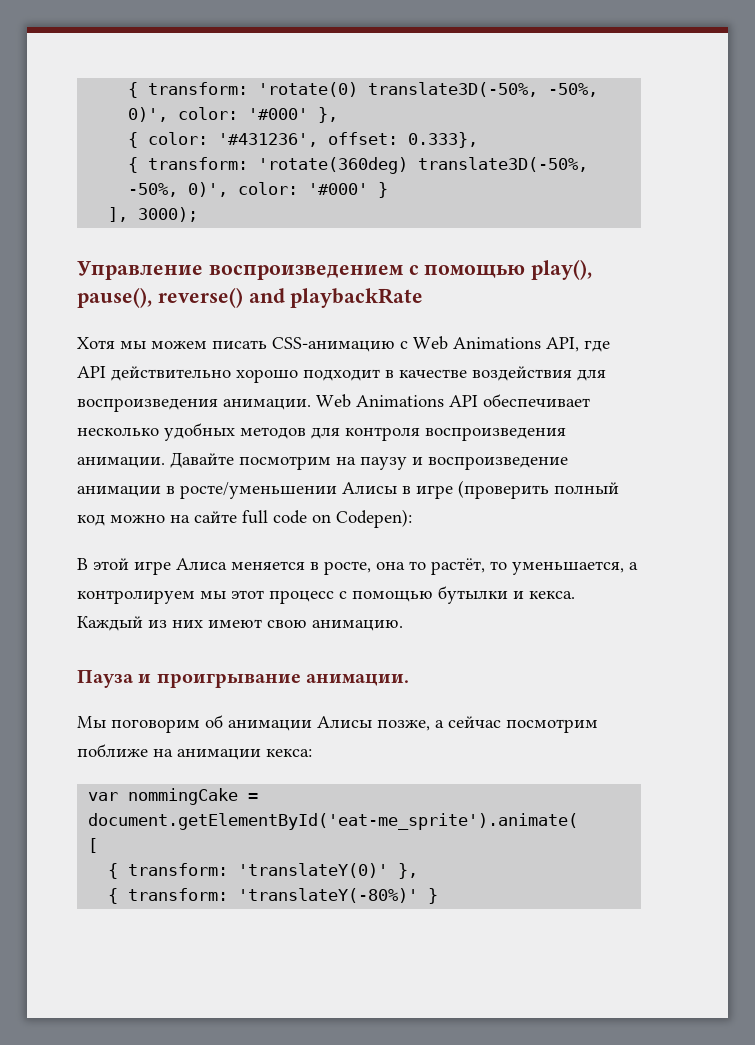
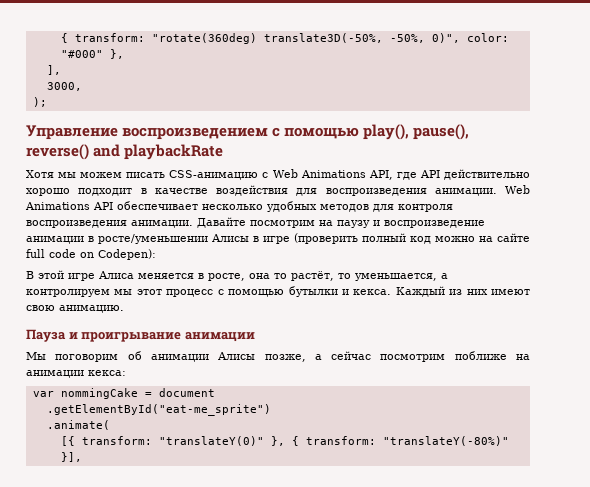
[128,82,599,98] [128,107,339,123] [128,132,479,148] [128,157,589,174] [128,182,389,198] [108,207,199,222] { transform: 'rotate(0) translate3D(-50%, -50%, 0)', color: '#000' }, // { color: '#431236', offset: 0.333}, // { transform: 'rotate(360deg) translate3D(-50%, -50%, 0)', color: '#000' } // ], 3000); -> [60,33,509,44] [60,49,124,59] [46,65,61,75] [46,82,82,91] [32,97,47,107] { transform: "rotate(360deg) translate3D(-50%, -50%, 0)", color: "#000" }, // ], // 3000, // );
[306,674,410,686] анимации. -> [184,332,255,342] анимации
[88,813,579,830] [88,838,99,853] [108,863,419,879] [108,888,439,904] document.getElementById('eat-me_sprite').animate( // [ // { transform: 'translateY(0)' }, // { transform: 'translateY(-80%)' } -> [158,388,215,397] [46,404,271,416] [46,420,110,430] [60,436,509,446] [60,452,82,462] document // .getElementById("eat-me_sprite") // .animate( // [{ transform: "translateY(0)" }, { transform: "translateY(-80%)" }],

